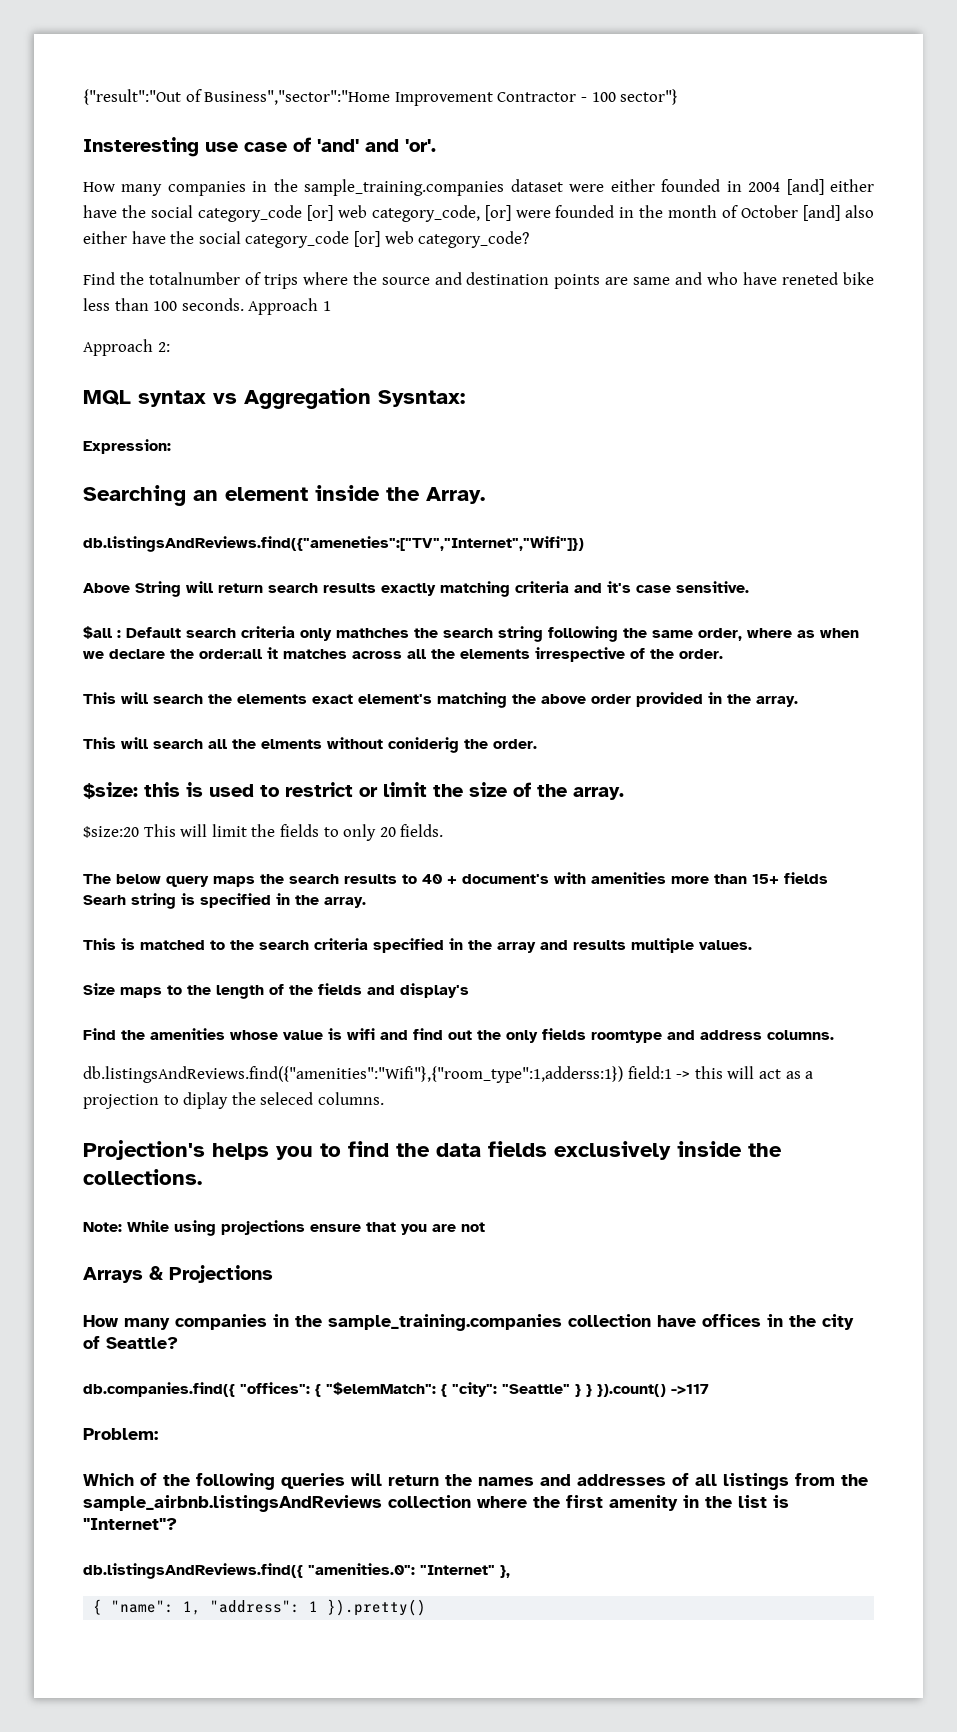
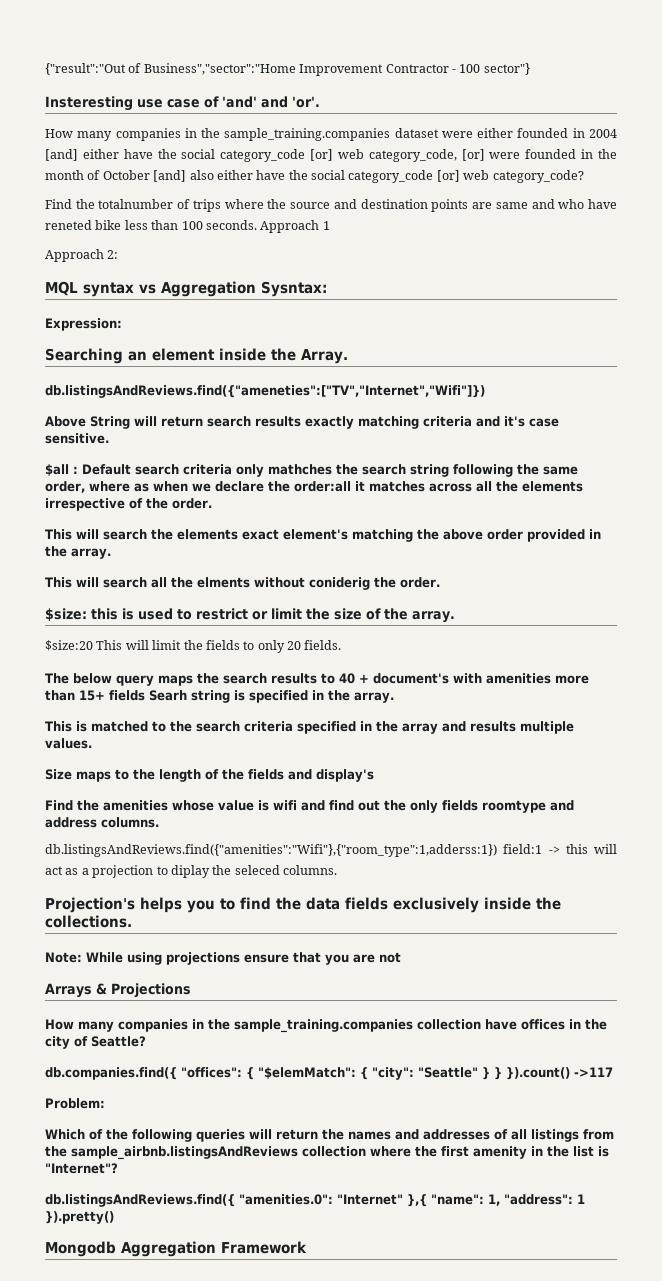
[500,1565,510,1578] [93,1599,103,1615] }, // { -> [407,1194,427,1207] },{
(427, 1607) none -> [45,1241,307,1257] // Mongodb Aggregation Framework

